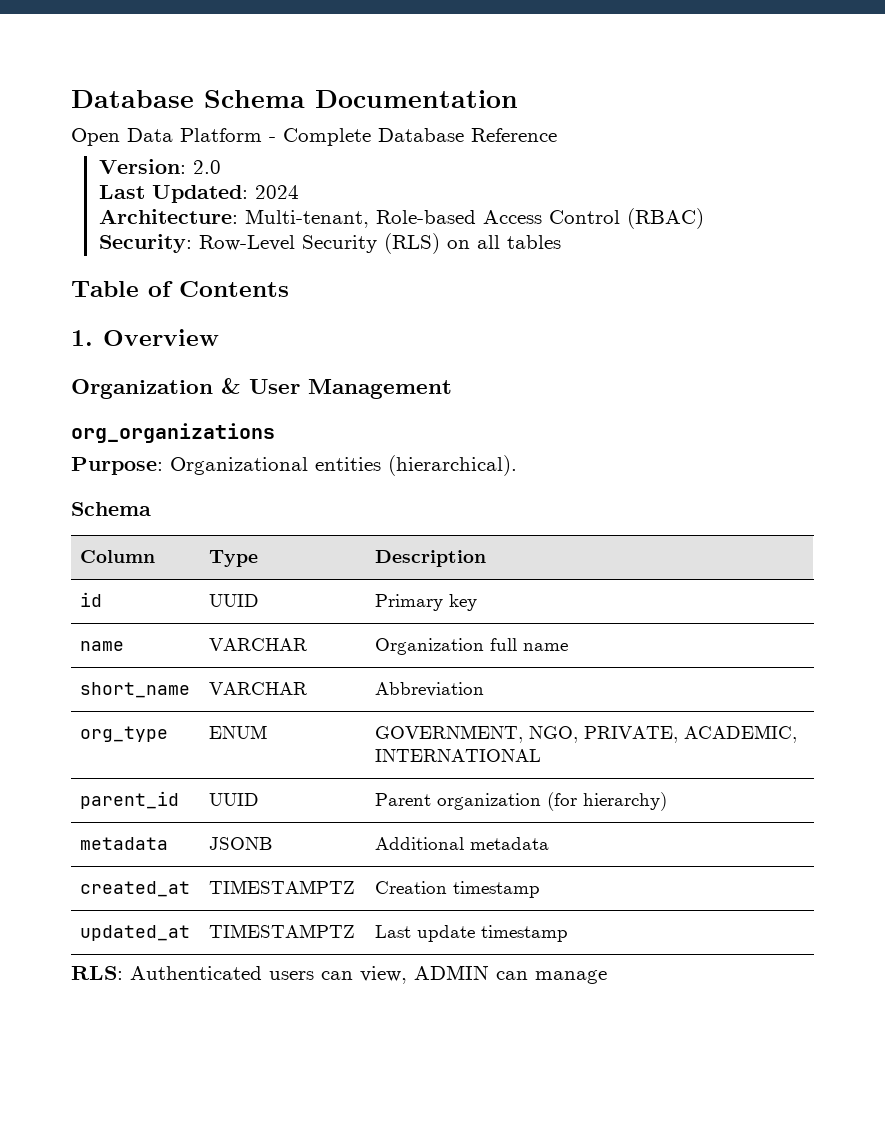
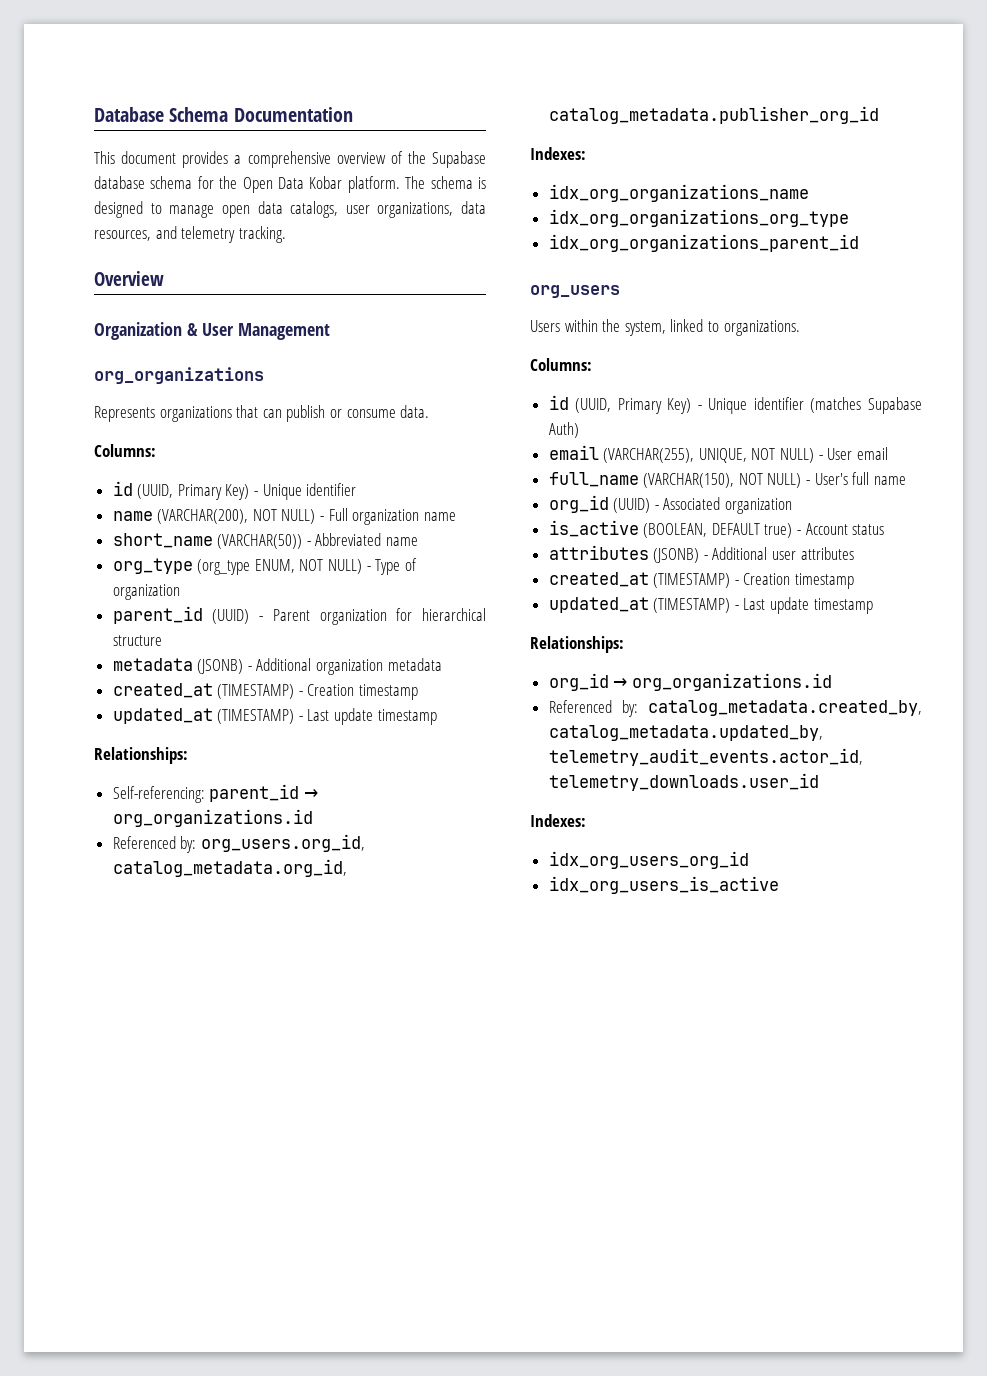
[71,128,557,146] [98,159,221,174] [98,185,299,203] [98,208,704,229] [98,233,561,254] [71,281,289,297] [71,330,93,346] Open Data Platform - Complete Database Reference // Version: 2.0 // Last Updated: 2024 // Architecture: Multi-tenant, Role-based Access Control (RBAC) // Security: Row-Level Security (RLS) on all tables // Table of Contents // 1. -> [94,151,486,168] [94,176,486,193] [94,201,486,218] [94,226,286,243] This document provides a comprehensive overview of the Supabase database schema for the Open Data Kobar platform. The schema is designed to manage open data catalogs, user organizations, data resources, and telemetry tracking. //
[71,455,517,476] [71,502,151,516] [80,550,156,563] [209,550,259,567] [375,550,487,567] [80,592,103,607] [209,594,260,607] [375,594,478,611] [80,641,125,651] [209,638,308,651] [375,638,569,655] [80,682,191,698] [209,682,308,695] [375,682,485,697] [80,726,169,742] [209,725,268,739] [375,725,798,743] [375,749,542,762] [80,791,180,809] [209,793,260,806] [375,792,668,811] [80,837,169,850] [209,837,273,850] [375,837,550,850] [80,881,191,897] [209,880,356,894] [375,881,541,898] [80,925,191,941] [209,924,356,938] [375,925,569,942] [71,965,607,984] Purpose: Organizational entities (hierarchical). // Schema // Column | Type | Description // id | UUID | Primary key // name | VARCHAR | Organization full name // short_name | VARCHAR | Abbreviation // org_type | ENUM | GOVERNMENT, NGO, PRIVATE, ACADEMIC, INTERNATIONAL // parent_id | UUID | Parent organization (for hierarchy) // metadata | JSONB | Additional metadata // created_at | TIMESTAMPTZ | Creation timestamp // updated_at | TIMESTAMPTZ | Last update timestamp // RLS: Authenticated users can view, ADMIN can manage -> [94,405,430,422] [94,444,156,457] [112,481,357,500] [112,508,456,525] [112,533,419,549] [112,558,417,575] [112,584,180,600] [112,606,486,625] [112,635,162,646] [112,658,442,675] [112,683,419,700] [112,708,437,725] [94,747,188,764] [112,784,318,803] [112,809,313,827] [112,834,365,853] [112,859,347,877] [548,106,879,124] [530,147,586,160] [548,184,809,202] [548,209,849,227] [548,234,859,252] [530,285,620,298] [530,319,800,336] [530,358,592,371] [548,395,922,414] [548,422,579,438] [548,445,888,463] [548,472,906,488] [548,495,793,514] [548,520,885,538] [548,545,854,563] [548,572,855,589] [548,597,873,614] [530,636,624,653] [548,673,832,691] [548,700,922,717] [548,725,823,741] [548,748,863,766] [548,773,819,791] [530,814,586,827] [548,851,749,869] [548,876,779,894] Represents organizations that can publish or consume data. // Columns: // id (UUID, Primary Key) - Unique identifier // name (VARCHAR(200), NOT NULL) - Full organization name // short_name (VARCHAR(50)) - Abbreviated name // org_type (org_type ENUM, NOT NULL) - Type of organization // parent_id (UUID) - Parent organization for hierarchical structure // metadata (JSONB) - Additional organization metadata // created_at (TIMESTAMP) - Creation timestamp // updated_at (TIMESTAMP) - Last update timestamp // Relationships: // Self-referencing: parent_id → org_organizations.id // Referenced by: org_users.org_id, catalog_metadata.org_id, catalog_metadata.publisher_org_id // Indexes: // idx_org_organizations_name // idx_org_organizations_org_type // idx_org_organizations_parent_id // org_users // Users within the system, linked to organizations. // Columns: // id (UUID, Primary Key) - Unique identifier (matches Supabase Auth) // email (VARCHAR(255), UNIQUE, NOT NULL) - User email // full_name (VARCHAR(150), NOT NULL) - User's full name // org_id (UUID) - Associated organization // is_active (BOOLEAN, DEFAULT true) - Account status // attributes (JSONB) - Additional user attributes // created_at (TIMESTAMP) - Creation timestamp // updated_at (TIMESTAMP) - Last update timestamp // Relationships: // org_id → org_organizations.id // Referenced by: catalog_metadata.created_by, catalog_metadata.updated_by, telemetry_audit_events.actor_id, telemetry_downloads.user_id // Indexes: // idx_org_users_org_id // idx_org_users_is_active

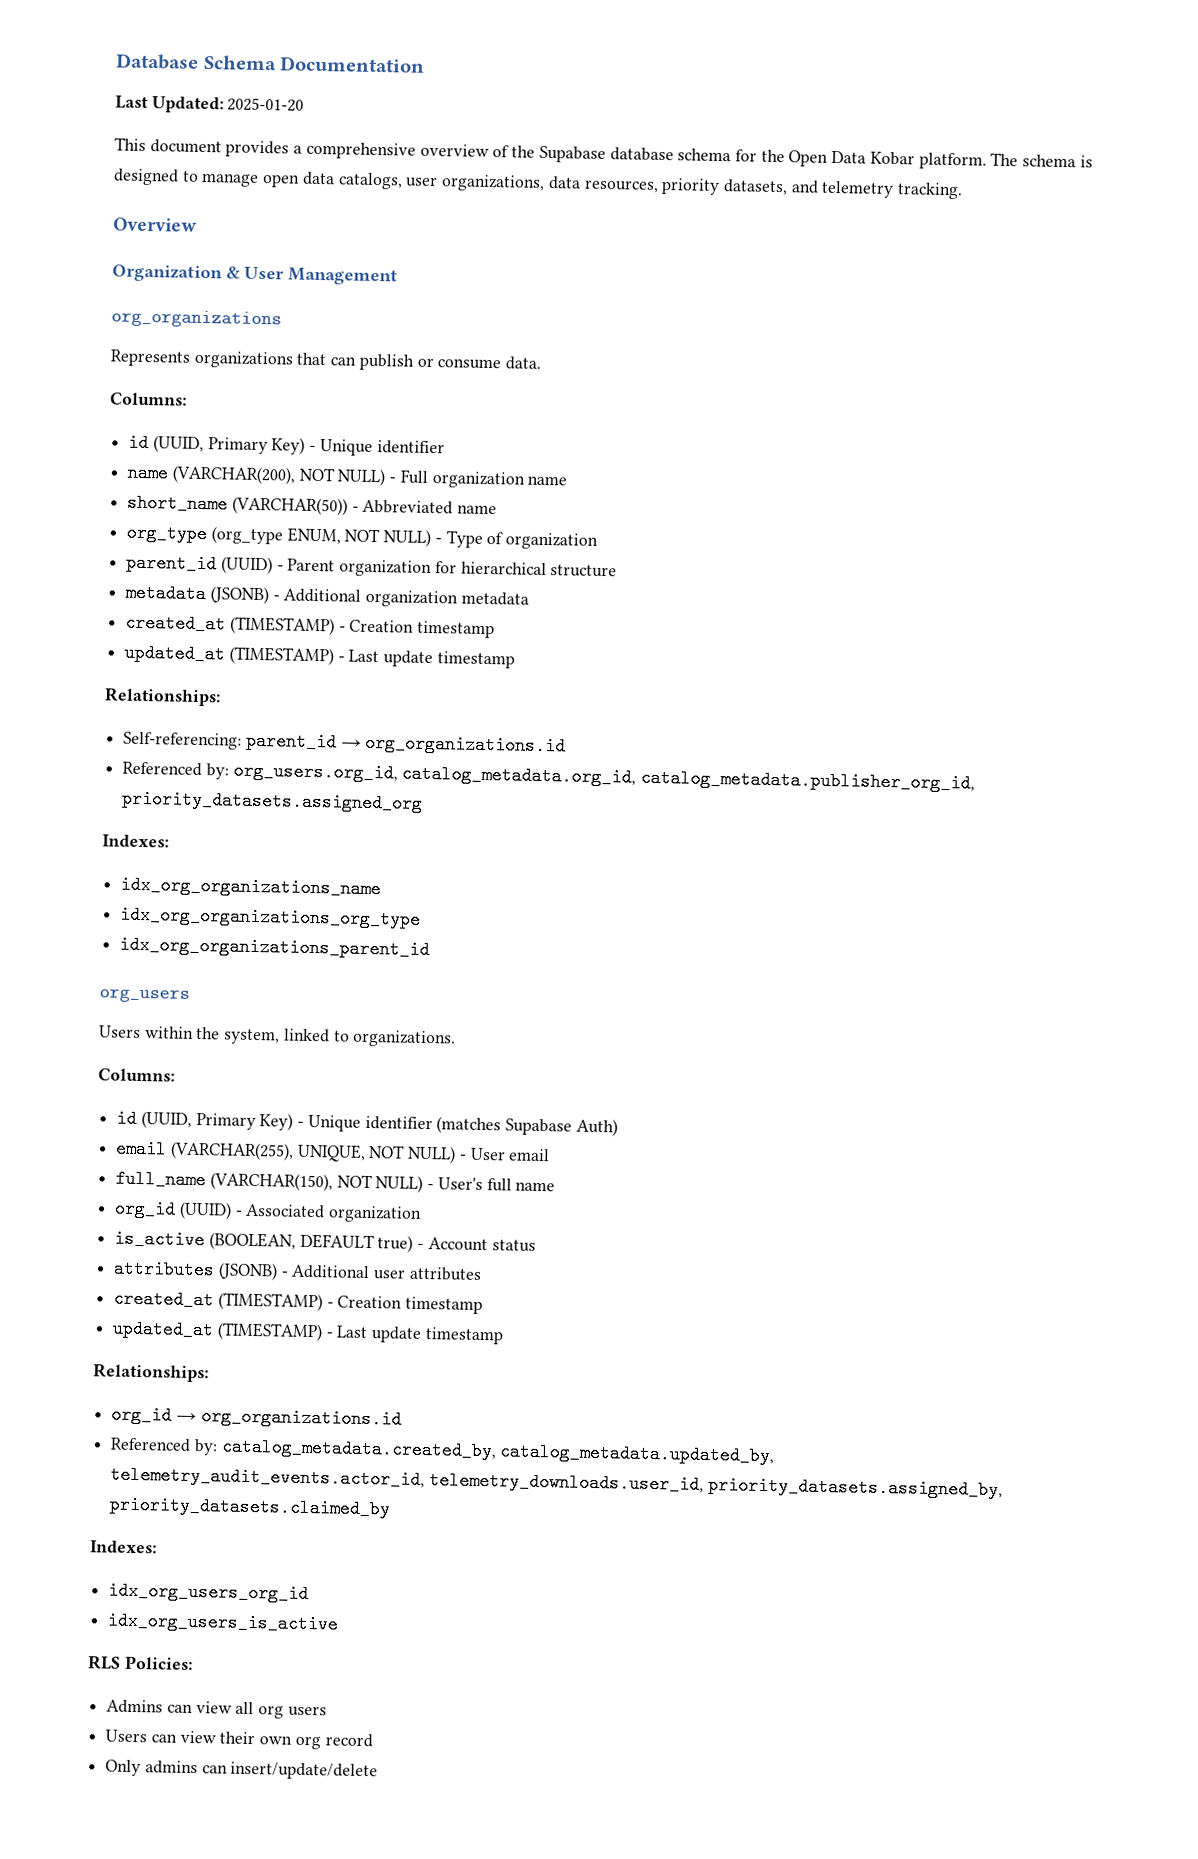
(353, 114) none -> [115,95,305,114] // Last Updated: 2025-01-20
(151, 235) none -> [661,177,788,196] priority datasets,
[548,106,879,124] catalog_metadata.publisher_org_id -> [640,768,976,793] [122,789,424,813] catalog_metadata.publisher_org_id, priority_datasets.assigned_org
[548,773,819,791] telemetry_downloads.user_id -> [428,1471,1003,1500] [109,1495,392,1519] telemetry_downloads.user_id, priority_datasets.assigned_by, priority_datasets.claimed_by
(779, 885) none -> [88,1655,193,1671] [106,1699,327,1719] [105,1729,373,1750] [105,1759,379,1781] // RLS Policies: // Admins can view all org users // Users can view their own org record // Only admins can insert/update/delete

